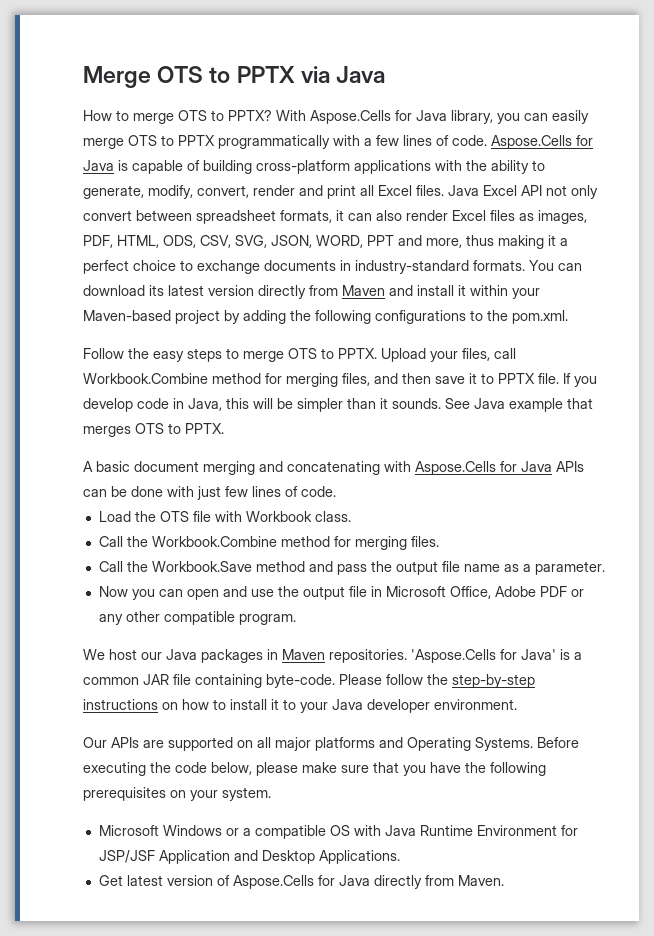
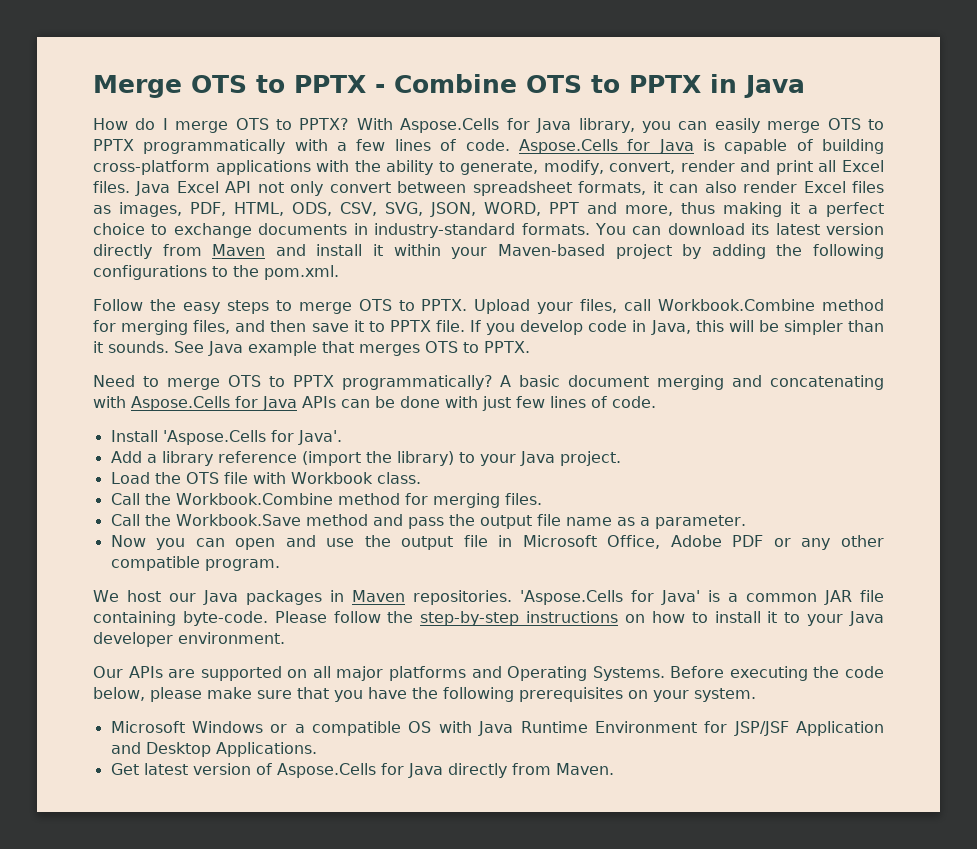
[300,66,330,83] via -> [375,74,737,93] - Combine OTS to PPTX in
[116,110,129,121] to -> [135,118,168,130] do I
(224, 428) none -> [93,375,493,390] Need to merge OTS to PPTX programmatically?
(336, 491) none -> [110,430,342,445] [110,451,621,466] // Install 'Aspose.Cells for Java'. // Add a library reference (import the library) to your Java project.

